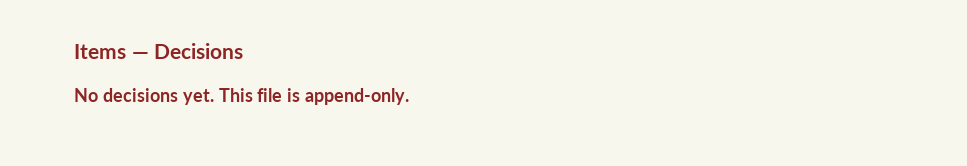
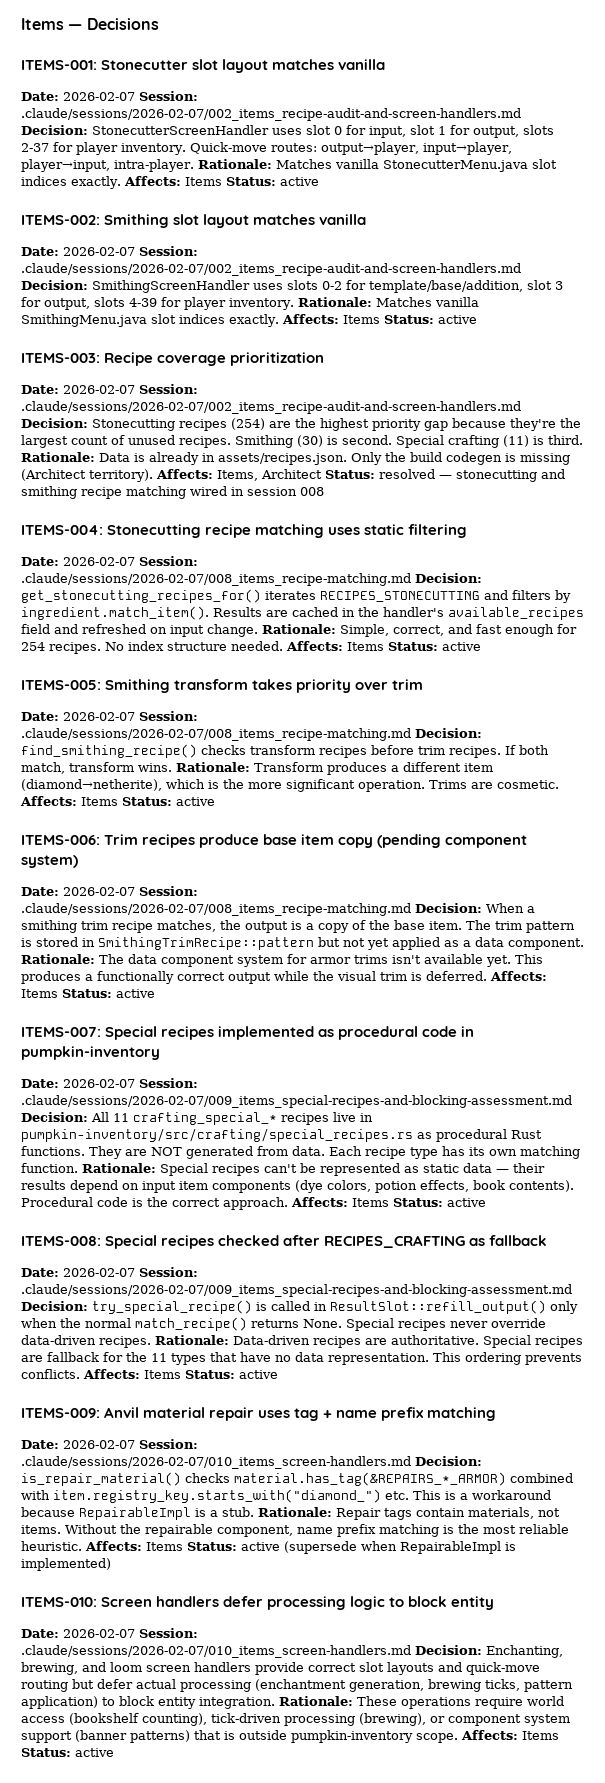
[74,88,410,105] No decisions yet. This file is append-only. -> [21,59,386,73] [21,91,198,101] [21,108,521,121] [21,125,554,138] [21,142,512,155] [21,159,557,172] [21,176,319,189] [21,214,367,228] [21,246,198,256] [21,263,521,276] [21,280,563,293] [21,297,479,310] [21,314,477,327] [21,352,325,366] [21,384,198,394] [21,401,521,414] [21,418,581,431] [21,435,583,448] [21,452,570,465] [21,469,565,482] [21,486,324,499] [21,524,468,538] [21,556,198,566] [21,573,482,586] [21,589,571,603] [21,606,584,620] [21,624,577,637] [21,641,481,654] [21,679,424,693] [21,711,198,721] [21,728,482,741] [21,744,549,758] [21,762,493,775] [21,779,559,792] [20,796,215,806] [21,834,528,848] [21,855,78,868] [21,886,198,896] [21,903,535,916] [21,920,575,933] [21,937,584,950] [21,954,543,967] [21,971,547,984] [21,989,155,998] [21,1026,475,1040] [21,1046,160,1060] [21,1078,198,1088] [21,1095,572,1108] [21,1112,373,1125] [21,1128,542,1142] [21,1146,580,1159] [21,1163,545,1176] [21,1180,574,1193] [21,1197,486,1210] [21,1235,548,1249] [21,1267,198,1277] [21,1284,572,1297] [21,1300,578,1314] [21,1317,546,1331] [21,1335,583,1348] [21,1352,582,1365] [21,1369,278,1379] [21,1407,497,1421] [21,1439,198,1449] [21,1456,482,1469] [21,1472,573,1486] [21,1489,551,1503] [21,1507,560,1520] [21,1524,569,1537] [21,1541,516,1554] [21,1558,111,1571] [21,1596,495,1610] [21,1628,198,1638] [21,1645,563,1658] [21,1662,540,1675] [21,1679,573,1692] [21,1696,564,1709] [21,1713,570,1726] [21,1730,559,1743] [21,1748,114,1757] ITEMS-001: Stonecutter slot layout matches vanilla // Date: 2026-02-07 Session: .claude/sessions/2026-02-07/002_items_recipe-audit-and-screen-handlers.md Decision: StonecutterScreenHandler uses slot 0 for input, slot 1 for output, slots 2-37 for player inventory. Quick-move routes: output→player, input→player, player→input, intra-player. Rationale: Matches vanilla StonecutterMenu.java slot indices exactly. Affects: Items Status: active // ITEMS-002: Smithing slot layout matches vanilla // Date: 2026-02-07 Session: .claude/sessions/2026-02-07/002_items_recipe-audit-and-screen-handlers.md Decision: SmithingScreenHandler uses slots 0-2 for template/base/addition, slot 3 for output, slots 4-39 for player inventory. Rationale: Matches vanilla SmithingMenu.java slot indices exactly. Affects: Items Status: active // ITEMS-003: Recipe coverage prioritization // Date: 2026-02-07 Session: .claude/sessions/2026-02-07/002_items_recipe-audit-and-screen-handlers.md Decision: Stonecutting recipes (254) are the highest priority gap because they're the largest count of unused recipes. Smithing (30) is second. Special crafting (11) is third. Rationale: Data is already in assets/recipes.json. Only the build codegen is missing (Architect territory). Affects: Items, Architect Status: resolved — stonecutting and smithing recipe matching wired in session 008 // ITEMS-004: Stonecutting recipe matching uses static filtering // Date: 2026-02-07 Session: .claude/sessions/2026-02-07/008_items_recipe-matching.md Decision: get_stonecutting_recipes_for() iterates RECIPES_STONECUTTING and filters by ingredient.match_item(). Results are cached in the handler's available_recipes field and refreshed on input change. Rationale: Simple, correct, and fast enough for 254 recipes. No index structure needed. Affects: Items Status: active // ITEMS-005: Smithing transform takes priority over trim // Date: 2026-02-07 Session: .claude/sessions/2026-02-07/008_items_recipe-matching.md Decision: find_smithing_recipe() checks transform recipes before trim recipes. If both match, transform wins. Rationale: Transform produces a different item (diamond→netherite), which is the more significant operation. Trims are cosmetic. Affects: Items Status: active // ITEMS-006: Trim recipes produce base item copy (pending component system) // Date: 2026-02-07 Session: .claude/sessions/2026-02-07/008_items_recipe-matching.md Decision: When a smithing trim recipe matches, the output is a copy of the base item. The trim pattern is stored in SmithingTrimRecipe::pattern but not yet applied as a data component. Rationale: The data component system for armor trims isn't available yet. This produces a functionally correct output while the visual trim is deferred. Affects: Items Status: active // ITEMS-007: Special recipes implemented as procedural code in pumpkin-inventory // Date: 2026-02-07 Session: .claude/sessions/2026-02-07/009_items_special-recipes-and-blocking-assessment.md Decision: All 11 crafting_special_* recipes live in pumpkin-inventory/src/crafting/special_recipes.rs as procedural Rust functions. They are NOT generated from data. Each recipe type has its own matching function. Rationale: Special recipes can't be represented as static data — their results depend on input item components (dye colors, potion effects, book contents). Procedural code is the correct approach. Affects: Items Status: active // ITEMS-008: Special recipes checked after RECIPES_CRAFTING as fallback // Date: 2026-02-07 Session: .claude/sessions/2026-02-07/009_items_special-recipes-and-blocking-assessment.md Decision: try_special_recipe() is called in ResultSlot::refill_output() only when the normal match_recipe() returns None. Special recipes never override data-driven recipes. Rationale: Data-driven recipes are authoritative. Special recipes are fallback for the 11 types that have no data representation. This ordering prevents conflicts. Affects: Items Status: active // ITEMS-009: Anvil material repair uses tag + name prefix matching // Date: 2026-02-07 Session: .claude/sessions/2026-02-07/010_items_screen-handlers.md Decision: is_repair_material() checks material.has_tag(&REPAIRS_*_ARMOR) combined with item.registry_key.starts_with("diamond_") etc. This is a workaround because RepairableImpl is a stub. Rationale: Repair tags contain materials, not items. Without the repairable component, name prefix matching is the most reliable heuristic. Affects: Items Status: active (supersede when RepairableImpl is implemented) // ITEMS-010: Screen handlers defer processing logic to block entity // Date: 2026-02-07 Session: .claude/sessions/2026-02-07/010_items_screen-handlers.md Decision: Enchanting, brewing, and loom screen handlers provide correct slot layouts and quick-move routing but defer actual processing (enchantment generation, brewing ticks, pattern application) to block entity integration. Rationale: These operations require world access (bookshelf counting), tick-driven processing (brewing), or component system support (banner patterns) that is outside pumpkin-inventory scope. Affects: Items Status: active

